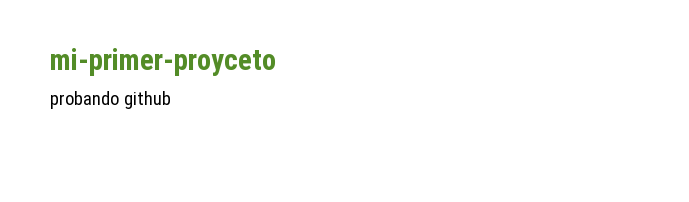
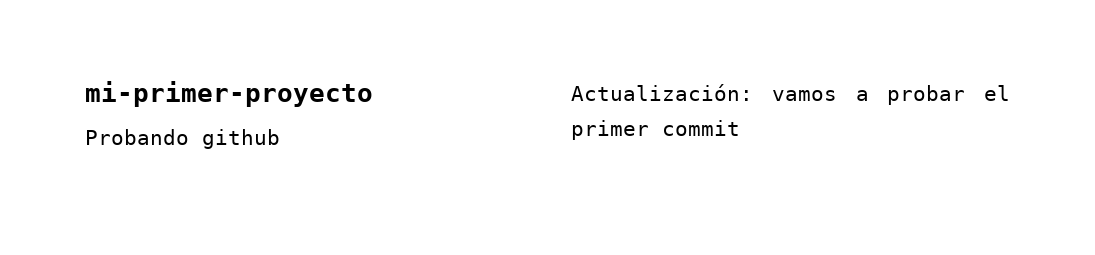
[50,48,276,76] [50,91,119,109] mi-primer-proyceto // probando -> [85,81,373,107] [85,129,189,145] mi-primer-proyecto // Probando
(171, 100) none -> [571,84,1010,105] [571,120,740,140] // Actualización: vamos a probar el primer commit

